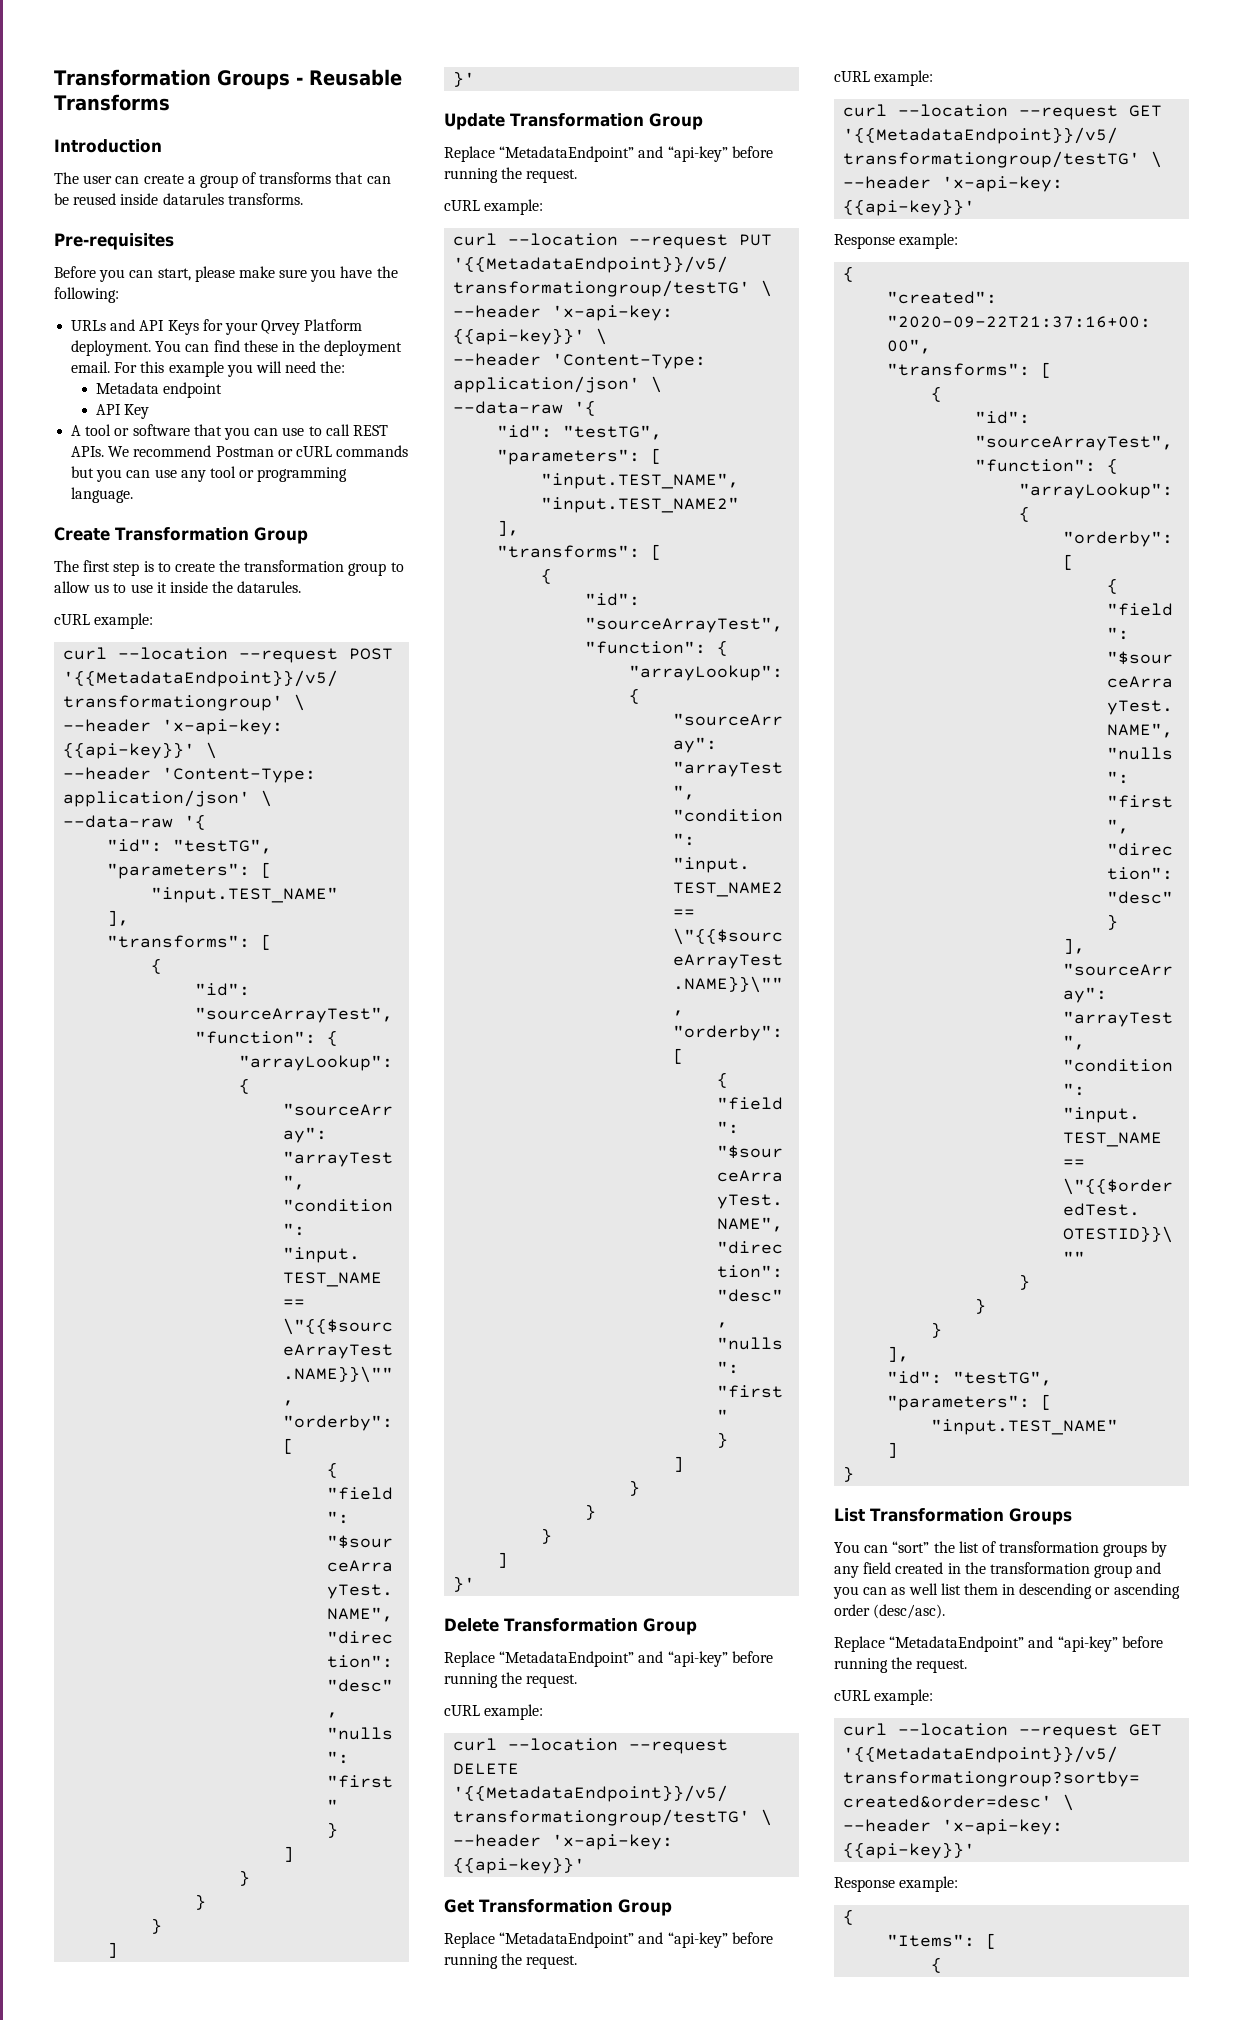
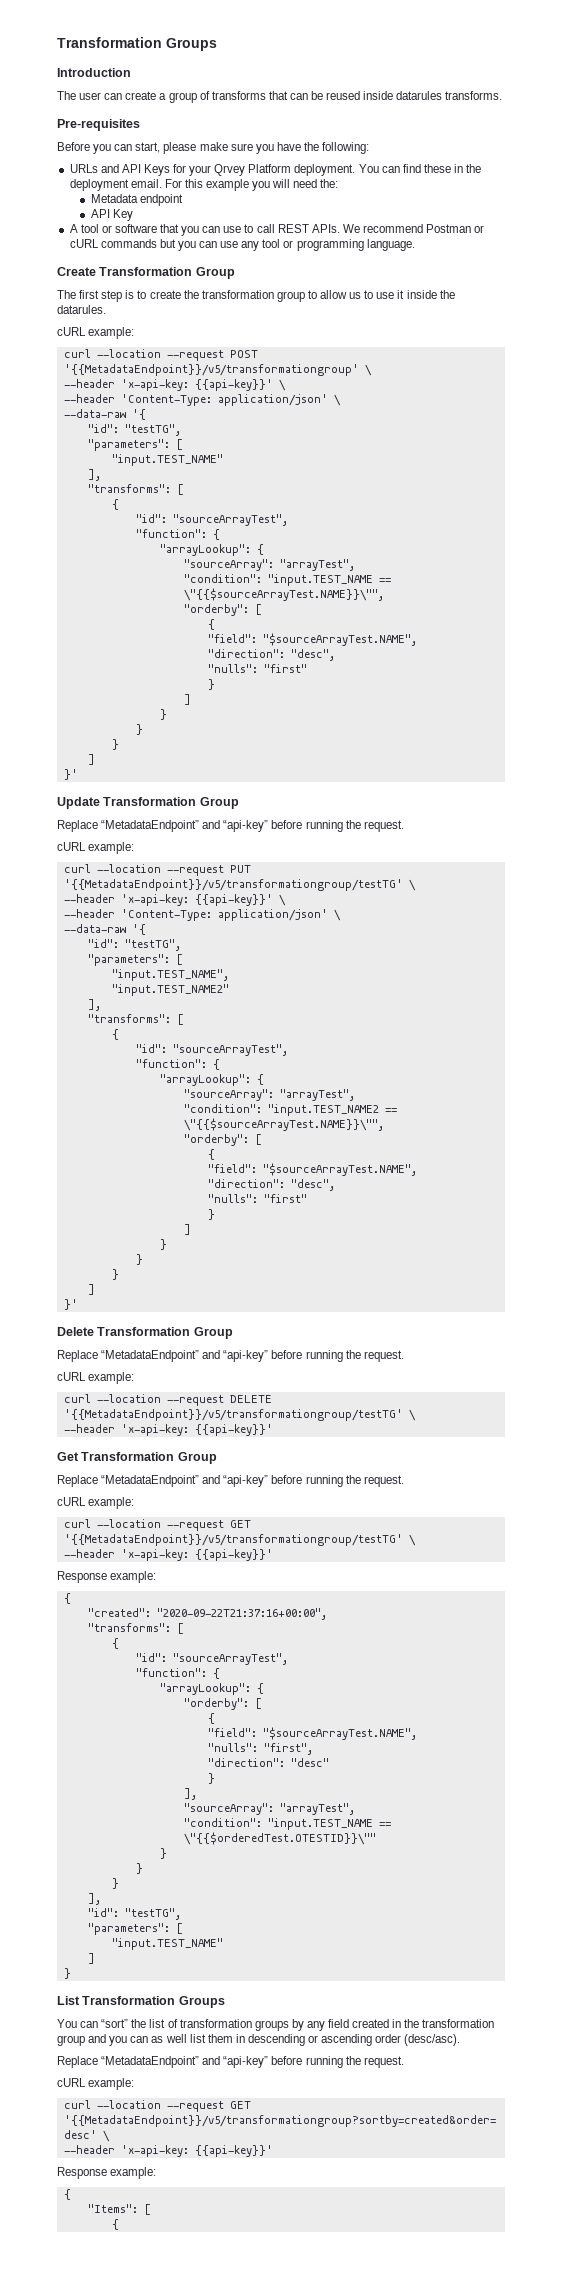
[54,69,402,90] [54,94,170,111] Transformation Groups - Reusable Transforms -> [57,37,217,51] Transformation Groups

